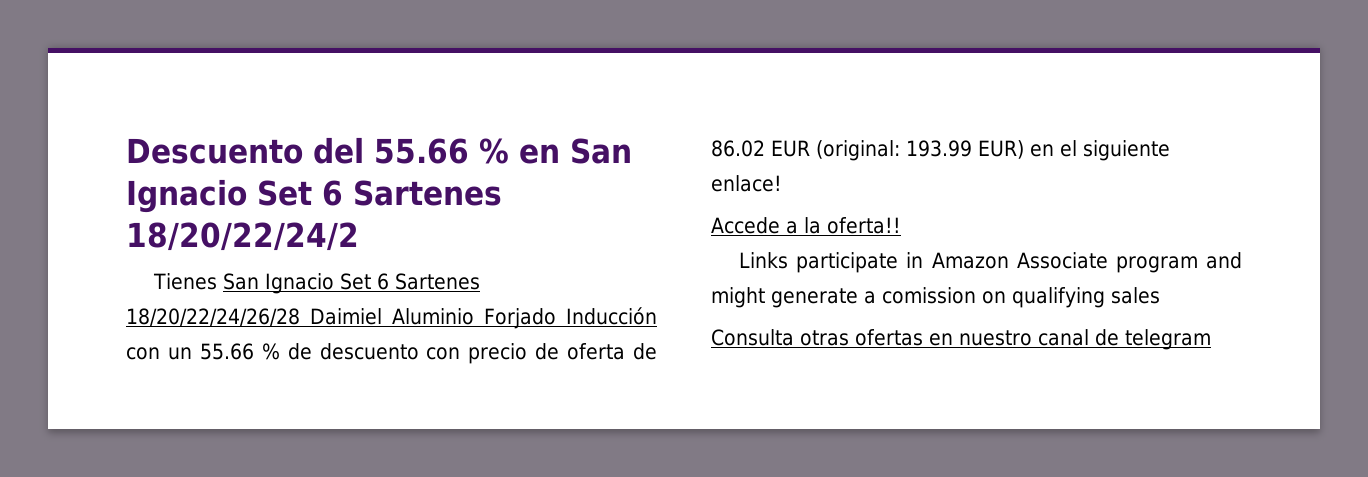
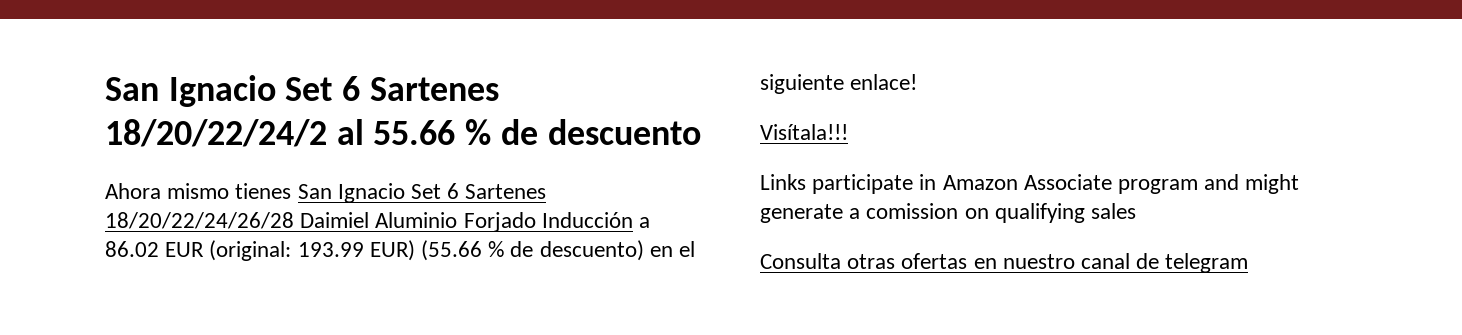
[126,137,560,164] Descuento del 55.66 % en -> (105, 89) none
[153,273,218,290] // Tienes -> [336,119,701,145] [105,183,292,199] al 55.66 % de descuento // Ahora mismo tienes
[126,343,657,364] con un 55.66 % de descuento con precio de oferta de -> [639,217,651,228] a
(1024, 149) none -> [421,240,644,261] (55.66 % de descuento)
[711,217,901,234] Accede a la oferta!! -> [760,124,848,140] Visítala!!!

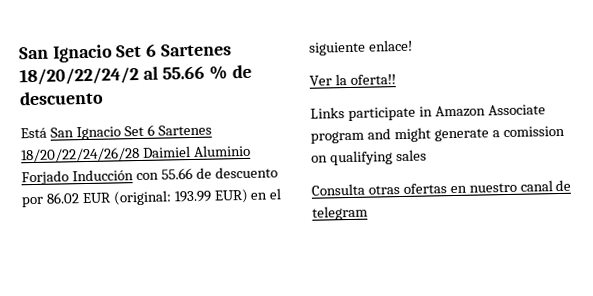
[105,183,292,199] Ahora mismo tienes -> [20,127,47,139] Está
[639,217,651,228] a -> [135,166,278,181] [21,196,44,208] con 55.66 de descuento por
[421,240,644,261] (55.66 % de descuento) -> (249, 196) none
[760,124,848,140] Visítala!!! -> [309,74,396,86] Ver la oferta!!

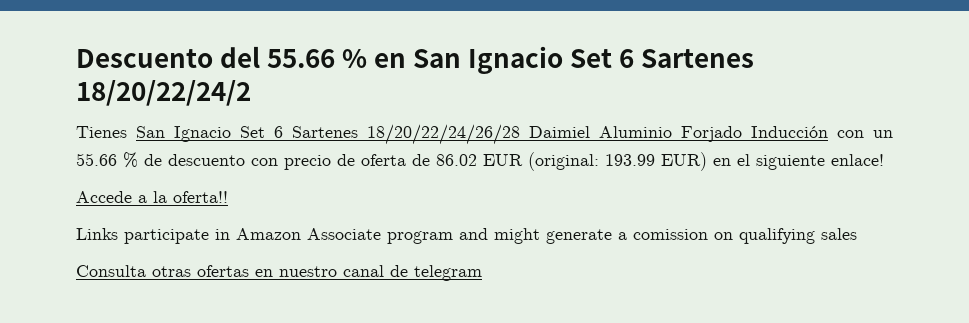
(19, 53) none -> [76,46,407,68] Descuento del 55.66 % en
[142,64,252,80] [19,90,104,106] [20,127,47,139] al 55.66 % de descuento // Está -> [76,126,127,138] // Tienes
[160,166,278,180] [21,196,44,208] 55.66 de descuento por -> [873,130,893,138] [76,152,430,170] un 55.66 % de descuento con precio de oferta de
[309,75,332,86] Ver -> [76,191,147,203] Accede a

